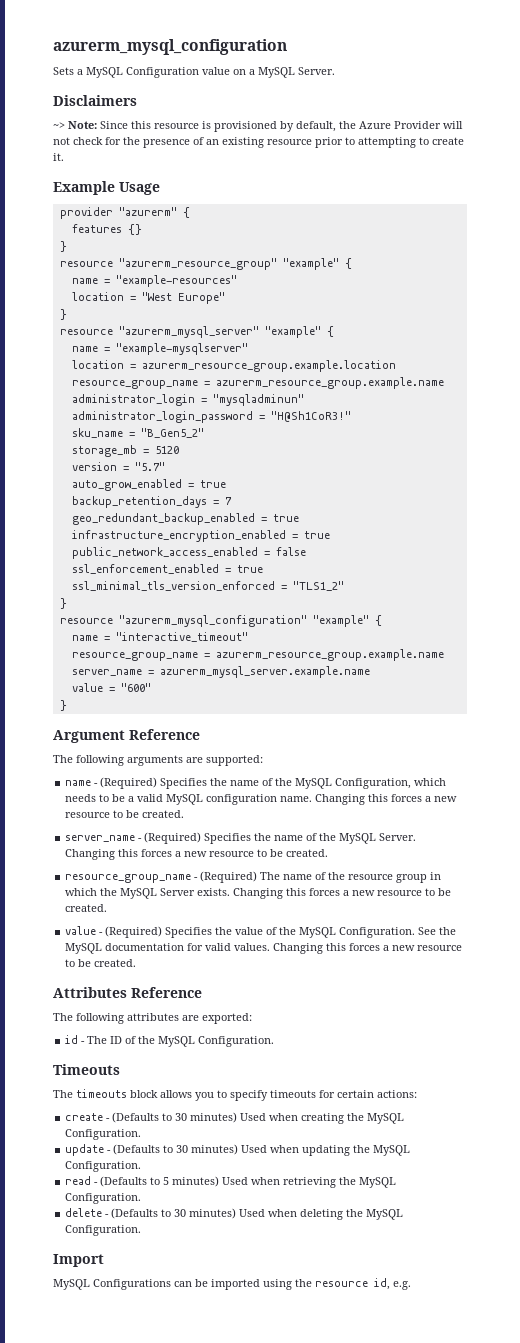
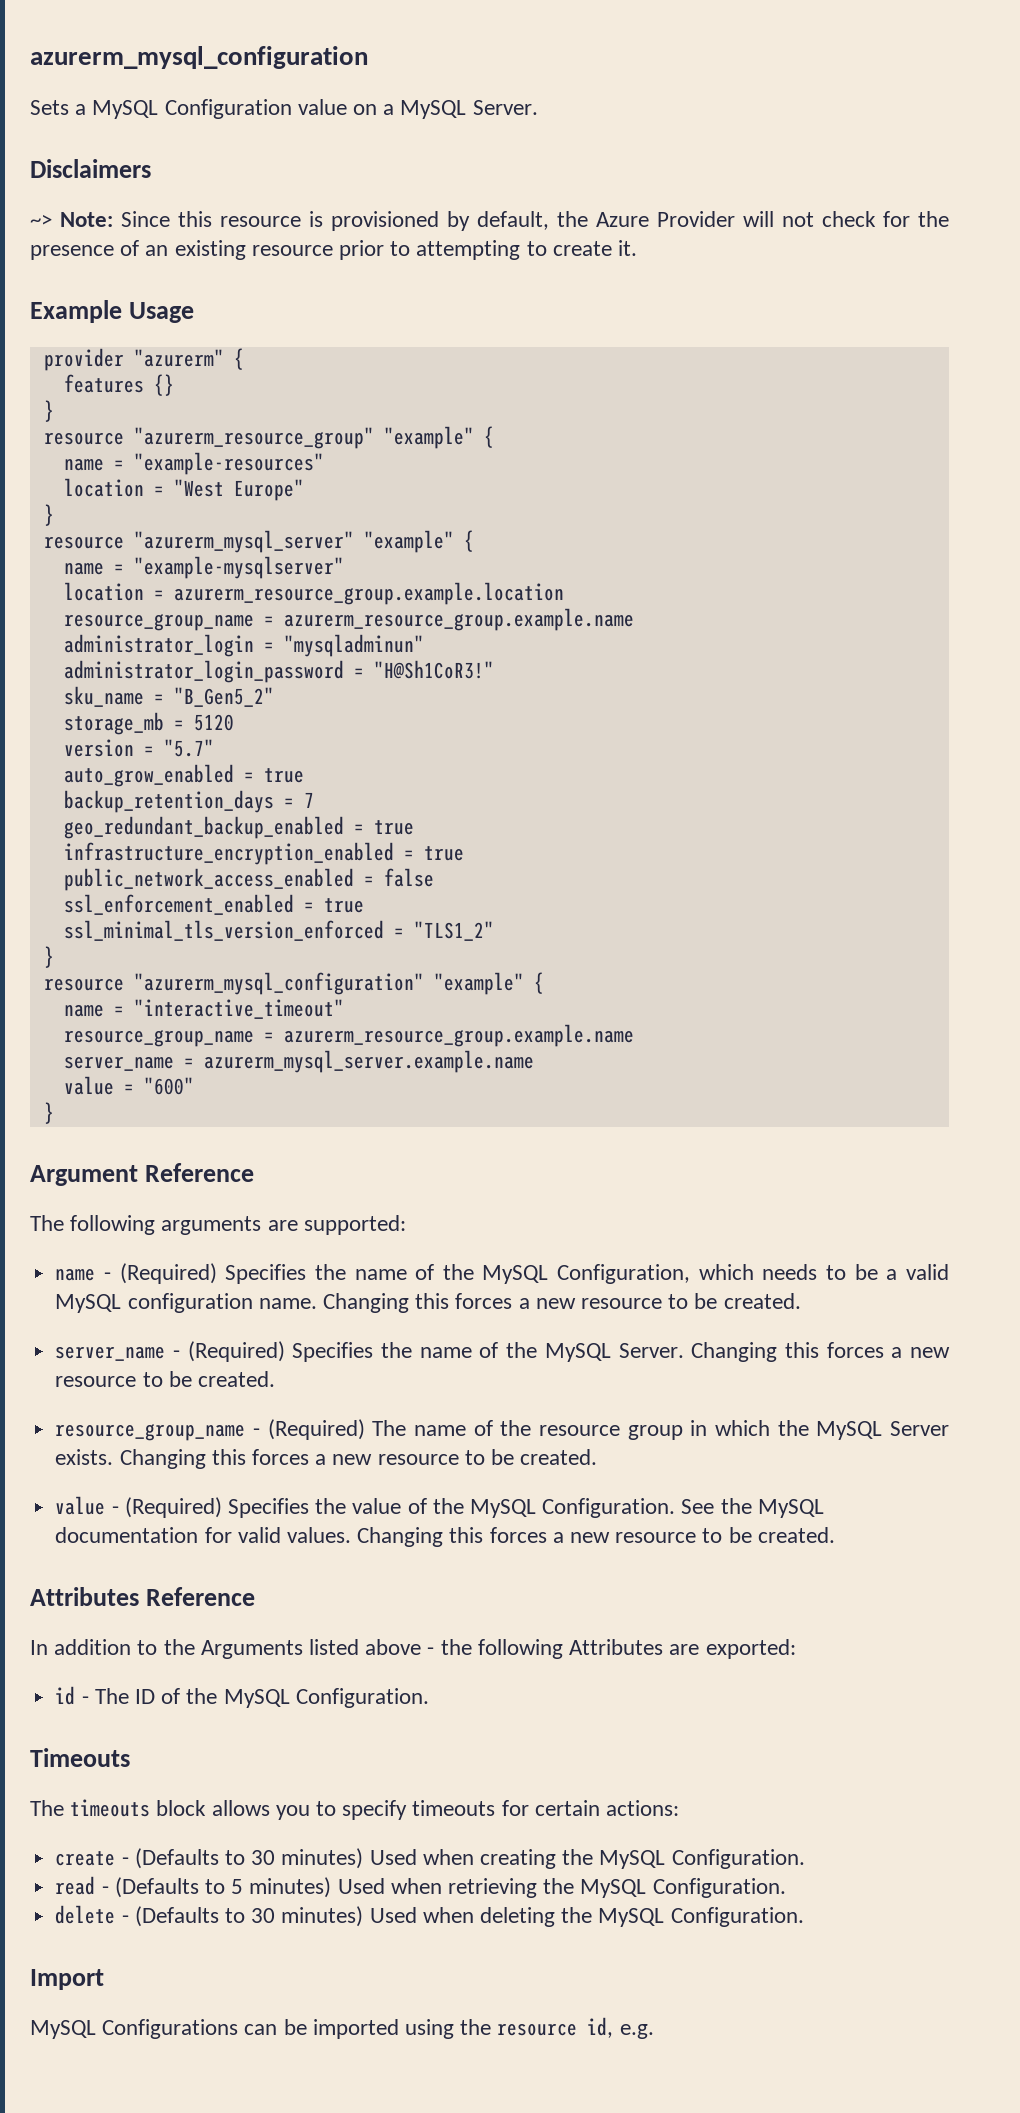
[53,1013,179,1024] The following attributes -> [30,1639,664,1659] In addition to the Arguments listed above - the following Attributes
[65,1144,411,1156] [65,1161,142,1172] // update - (Defaults to 30 minutes) Used when updating the MySQL Configuration. -> (805, 1859) none

